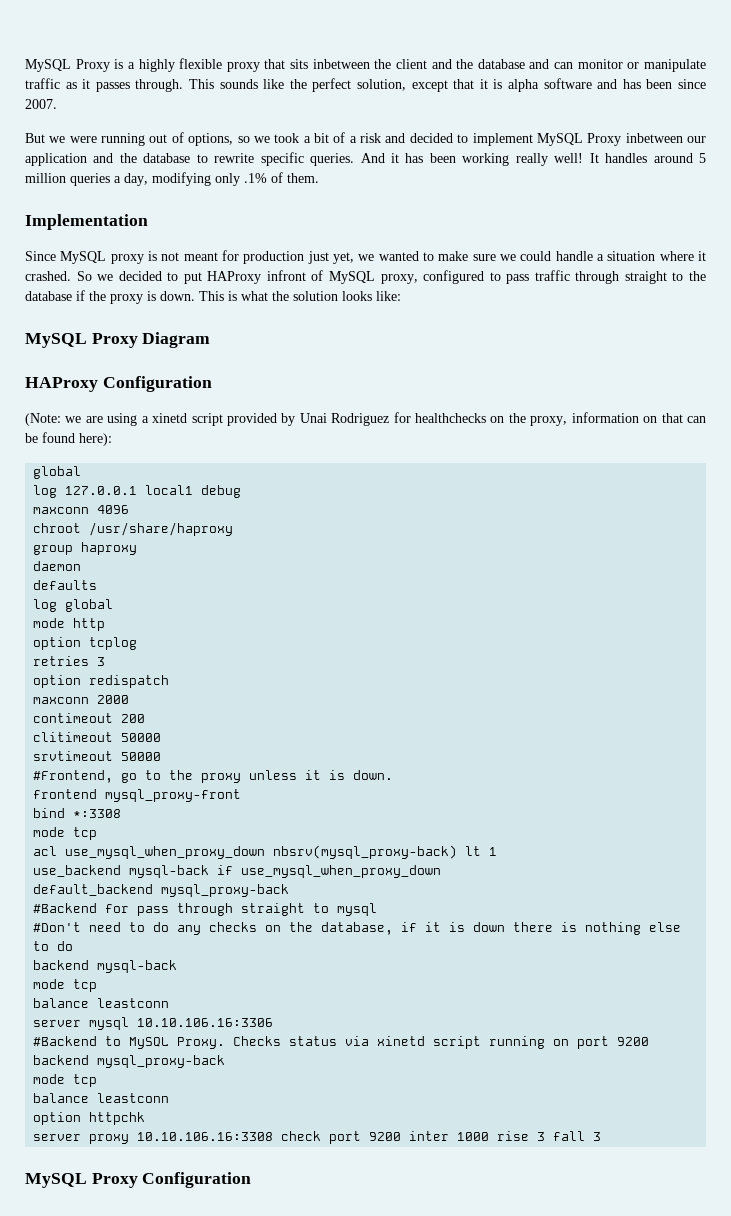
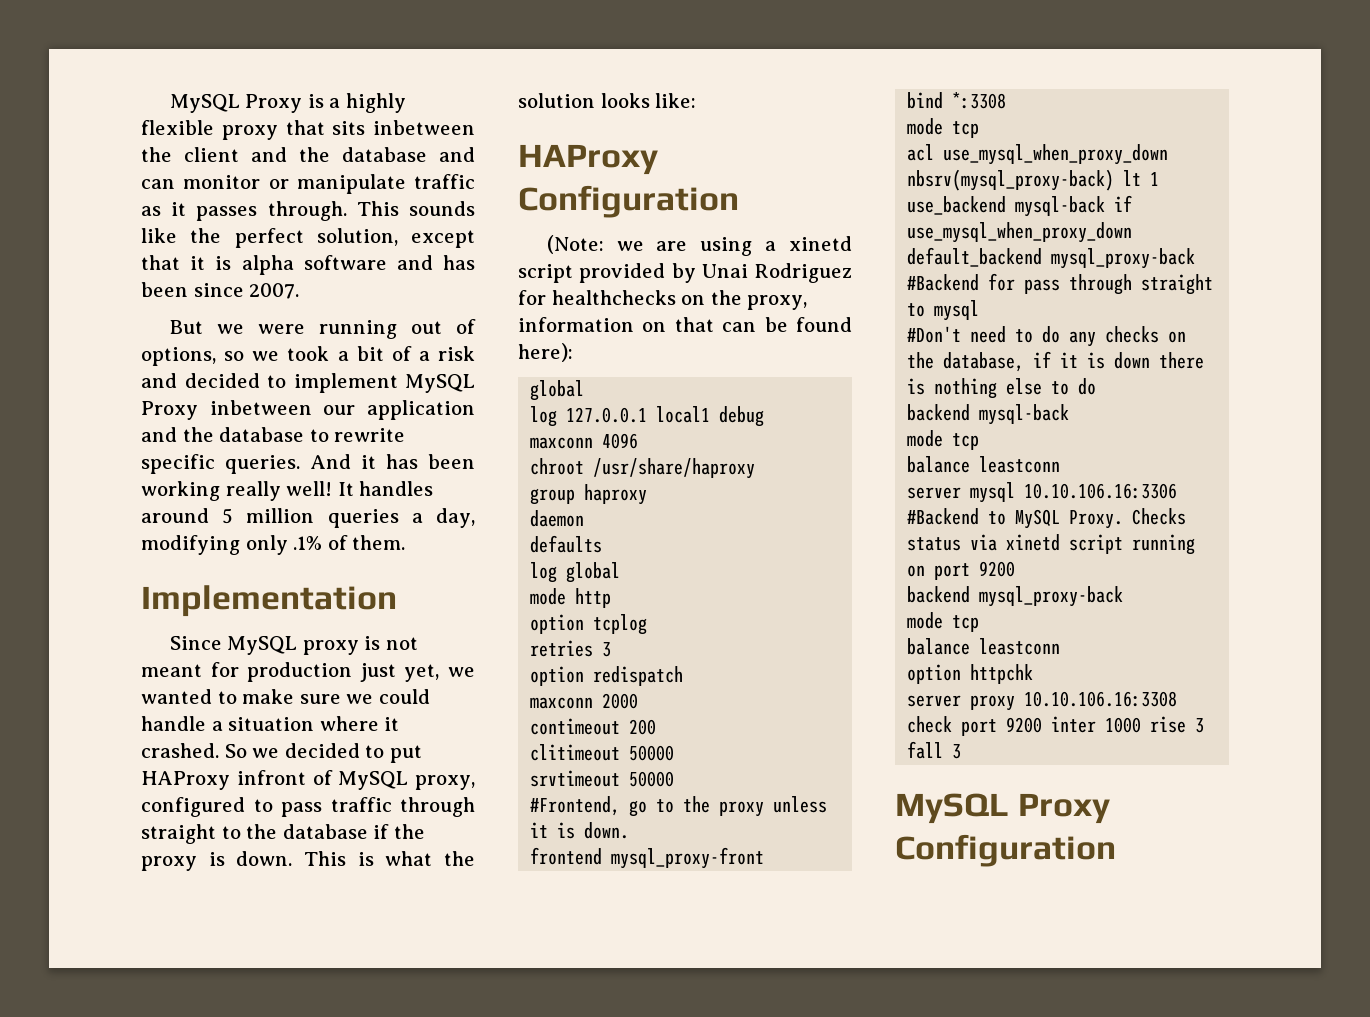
[25,332,211,348] // MySQL Proxy Diagram -> (697, 100) none

